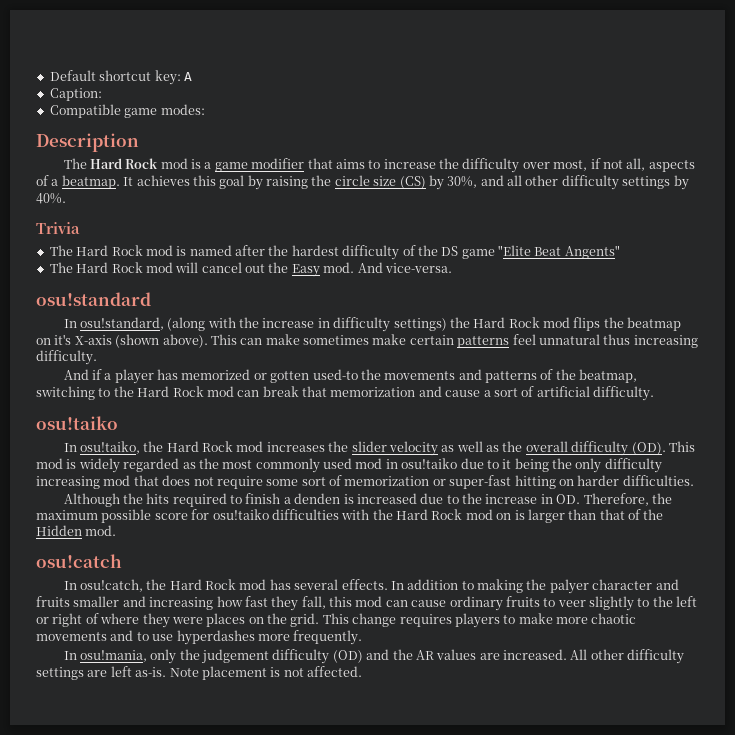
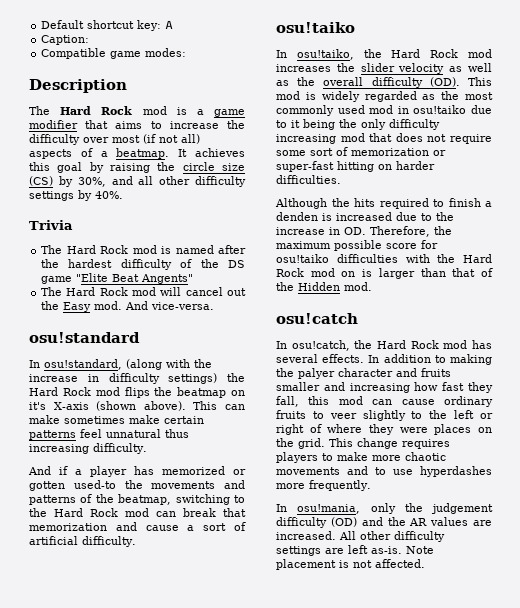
[553,158,646,171] most, if not all, -> [112,134,200,144] most (if not all)

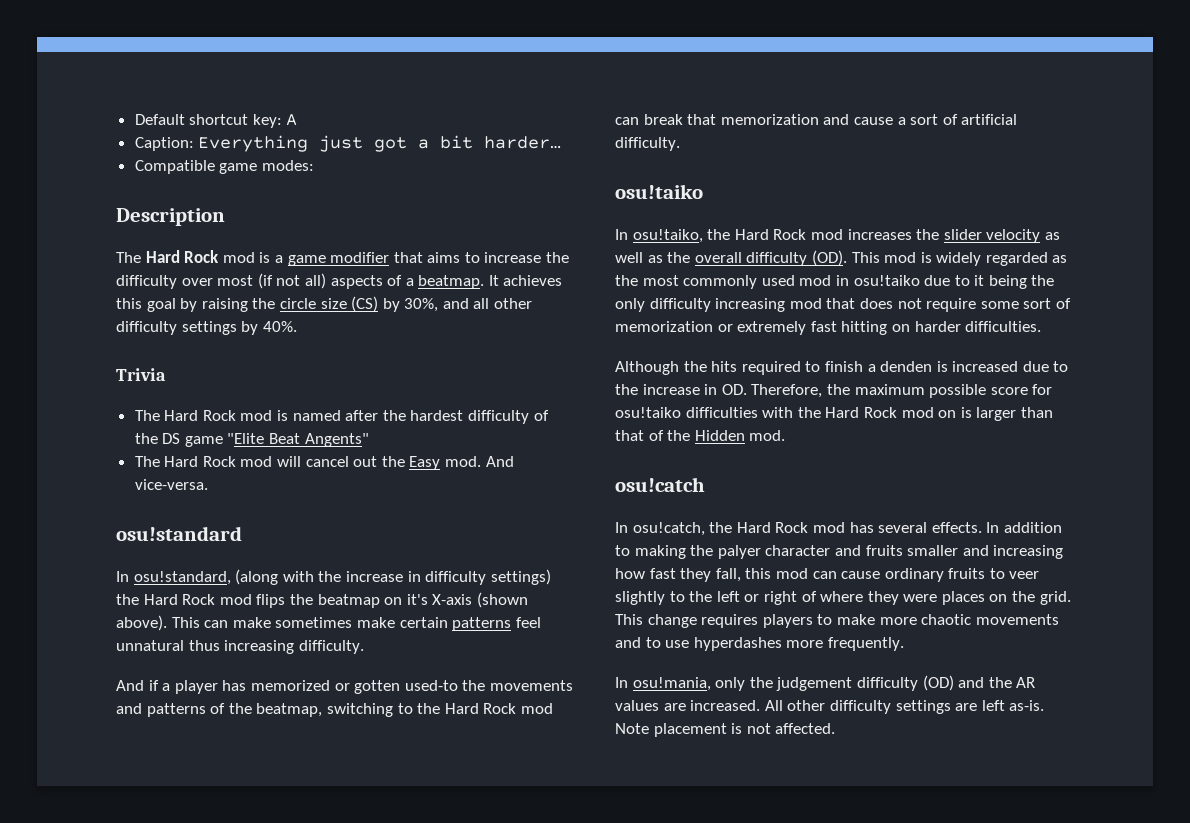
(90, 40) none -> [198,135,562,152] Everything just got a bit harder…
[276,161,334,172] super-fast -> [737,321,837,335] extremely fast

